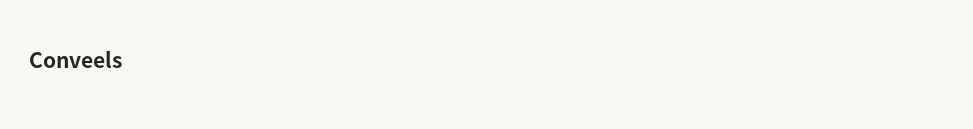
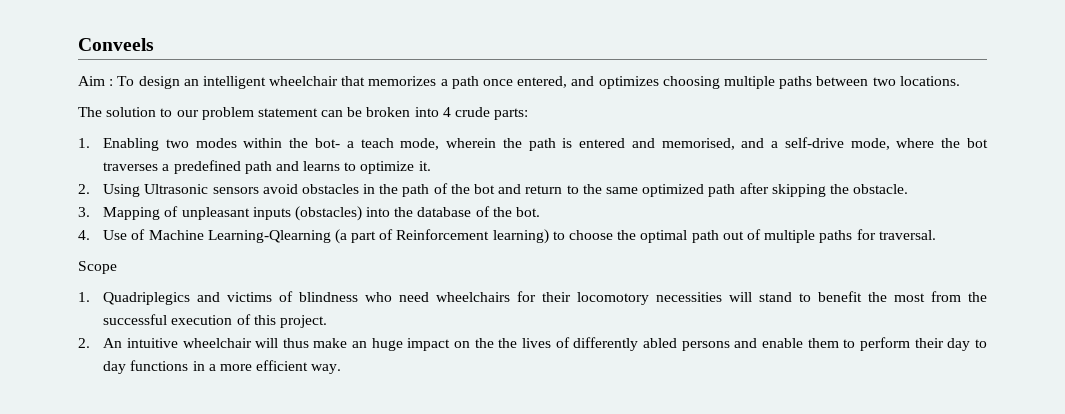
(122, 59) none -> [78,76,960,89] [78,107,529,120] [78,137,988,151] [103,160,431,174] [78,183,909,197] [78,206,541,221] [78,229,936,244] [78,261,117,274] [78,291,988,305] [103,314,327,328] [78,337,987,351] [103,360,342,374] // Aim : To design an intelligent wheelchair that memorizes a path once entered, and optimizes choosing multiple paths between two locations. // The solution to our problem statement can be broken into 4 crude parts: // 1. Enabling two modes within the bot- a teach mode, wherein the path is entered and memorised, and a self-drive mode, where the bot traverses a predefined path and learns to optimize it. // 2. Using Ultrasonic sensors avoid obstacles in the path of the bot and return to the same optimized path after skipping the obstacle. // 3. Mapping of unpleasant inputs (obstacles) into the database of the bot. // 4. Use of Machine Learning-Qlearning (a part of Reinforcement learning) to choose the optimal path out of multiple paths for traversal. // Scope // 1. Quadriplegics and victims of blindness who need wheelchairs for their locomotory necessities will stand to benefit the most from the successful execution of this project. // 2. An intuitive wheelchair will thus make an huge impact on the the lives of differently abled persons and enable them to perform their day to day functions in a more efficient way.

